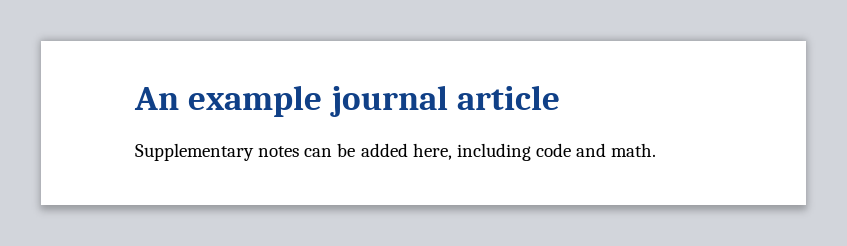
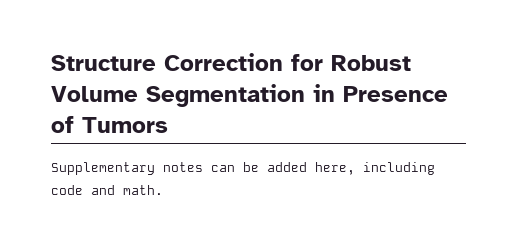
[134,85,560,117] An example journal article -> [51,53,411,71] [51,84,448,107] [51,116,168,133] Structure Correction for Robust Volume Segmentation in Presence of Tumors

